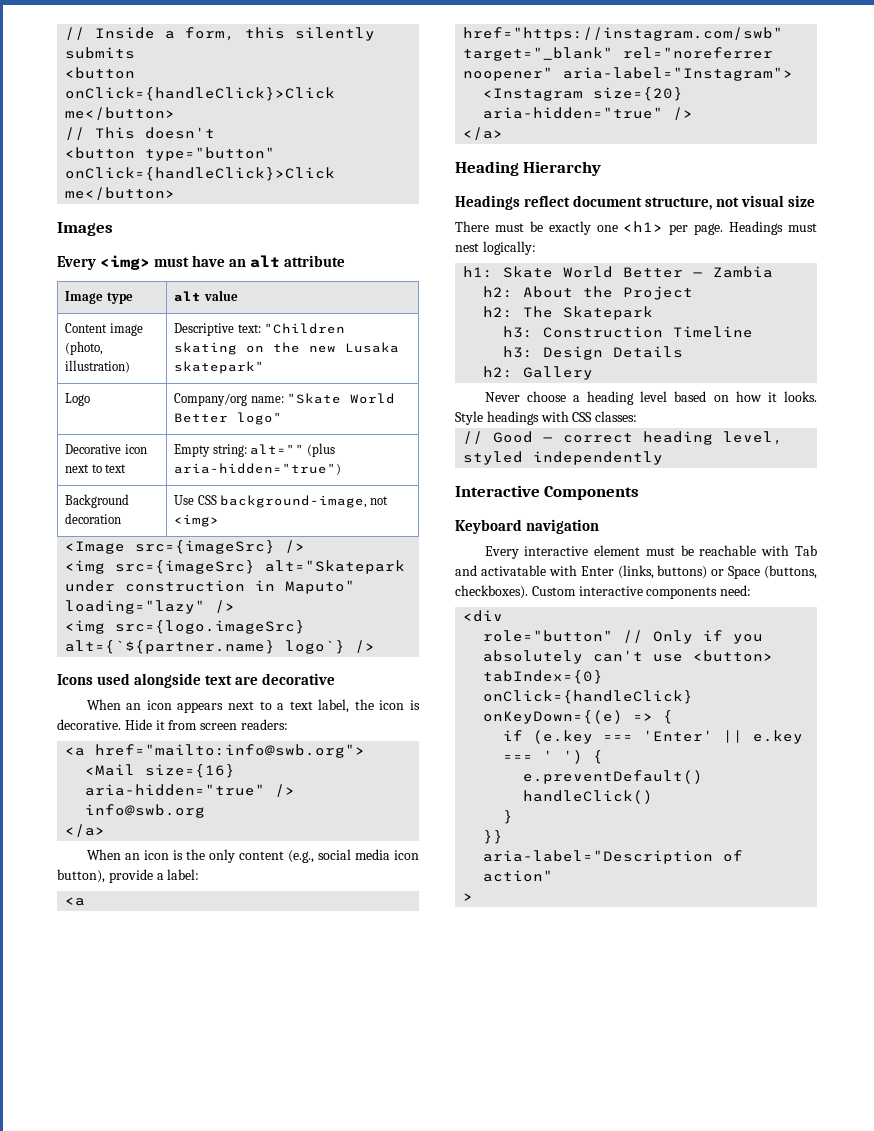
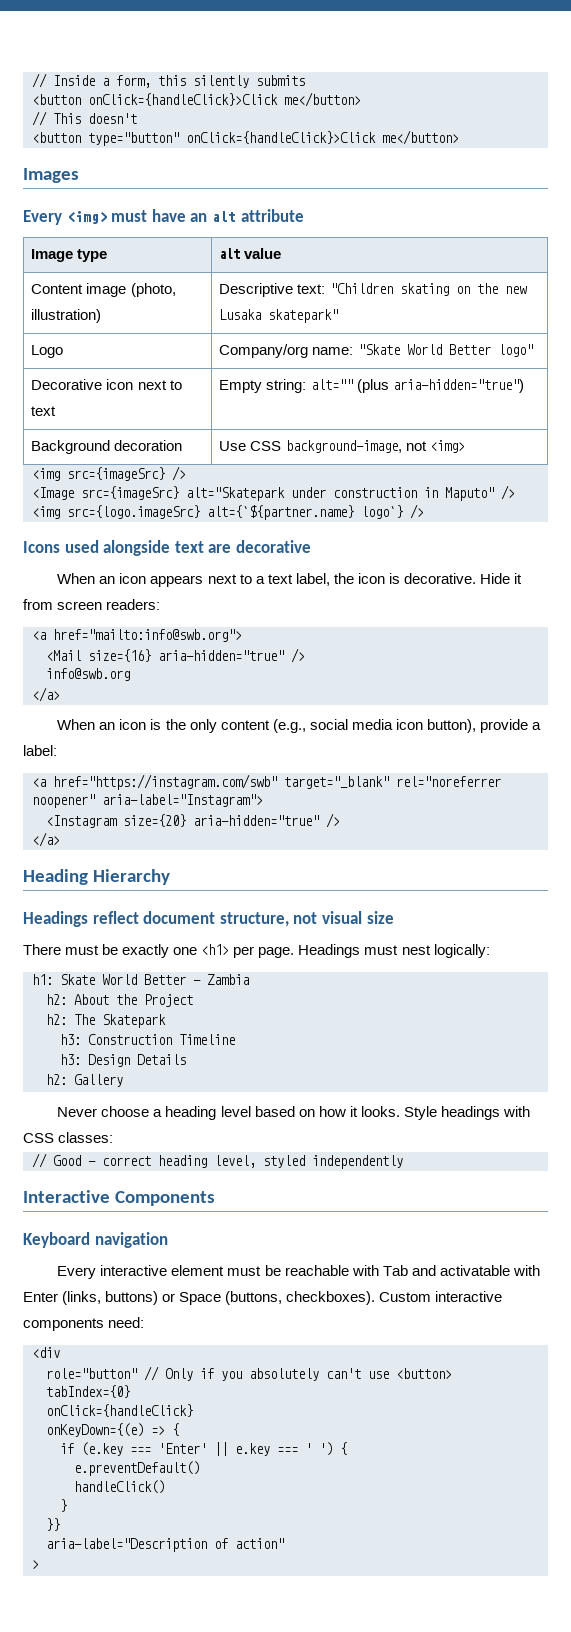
[65,541,126,554] <Image -> [32,468,60,481] <img
[65,560,106,574] <img -> [32,487,74,500] <Image
[65,600,206,614] loading="lazy" -> (494, 494) none

